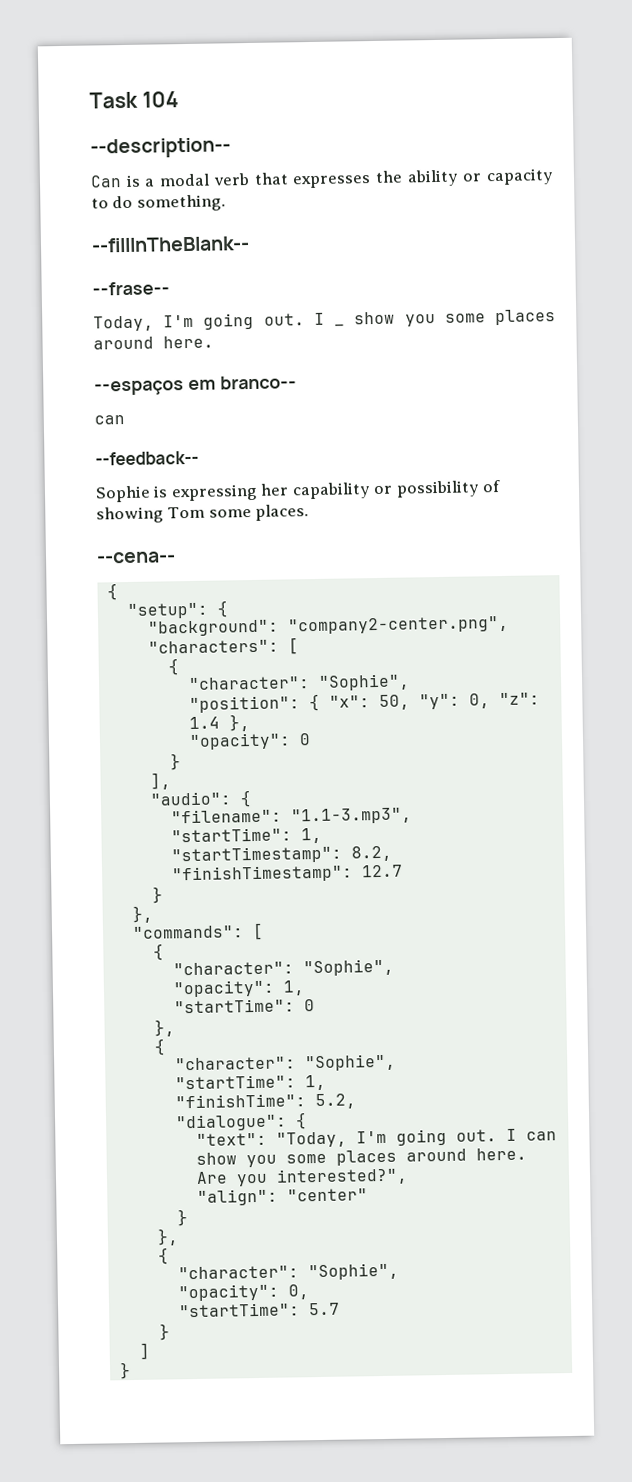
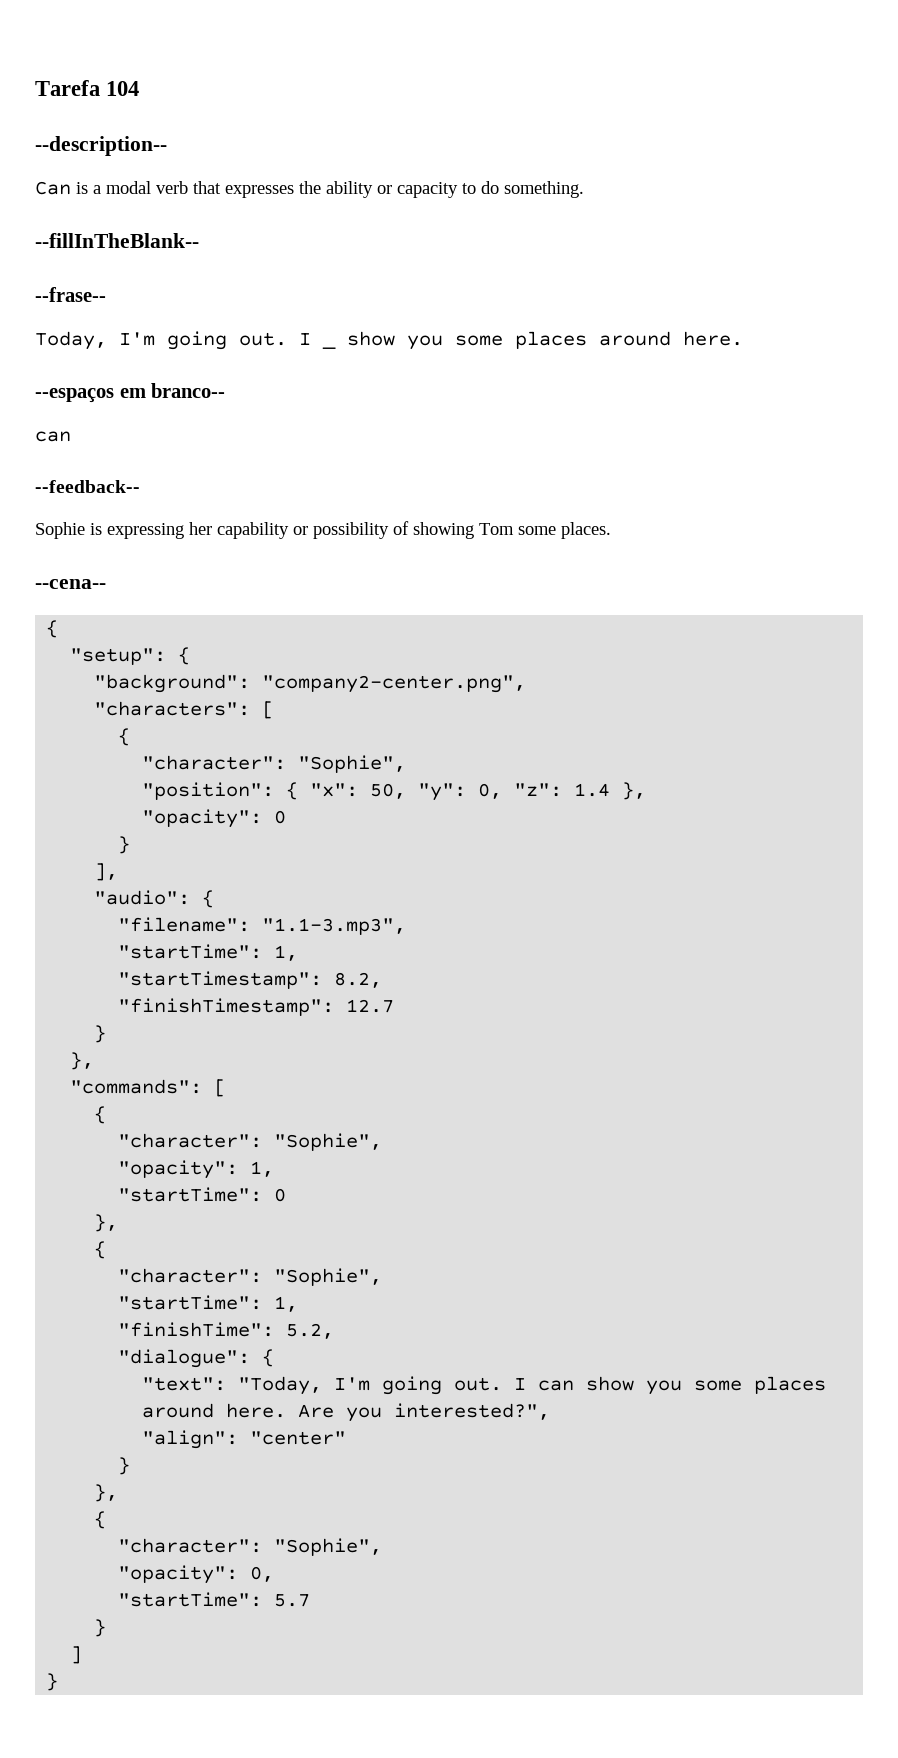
[89,91,138,109] Task -> [35,80,100,96] Tarefa

